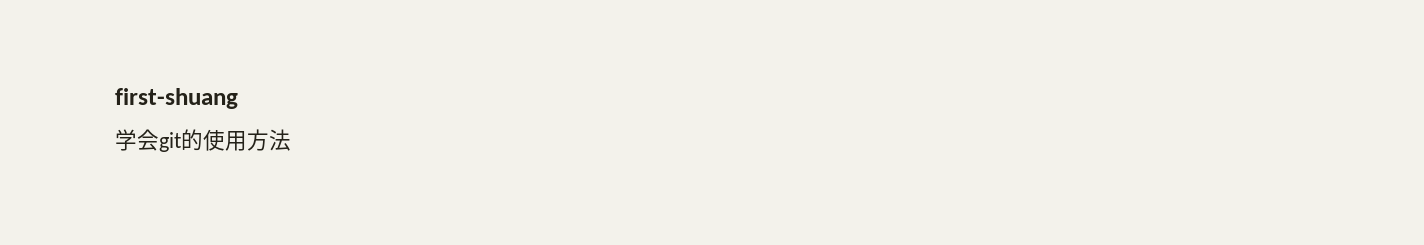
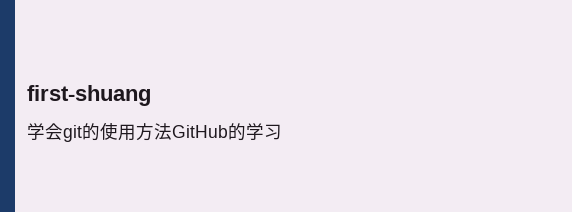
(291, 140) none -> [172,123,282,141] GitHub的学习

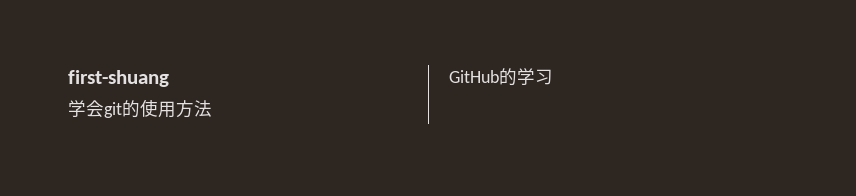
(172, 131) none -> (212, 108) //

